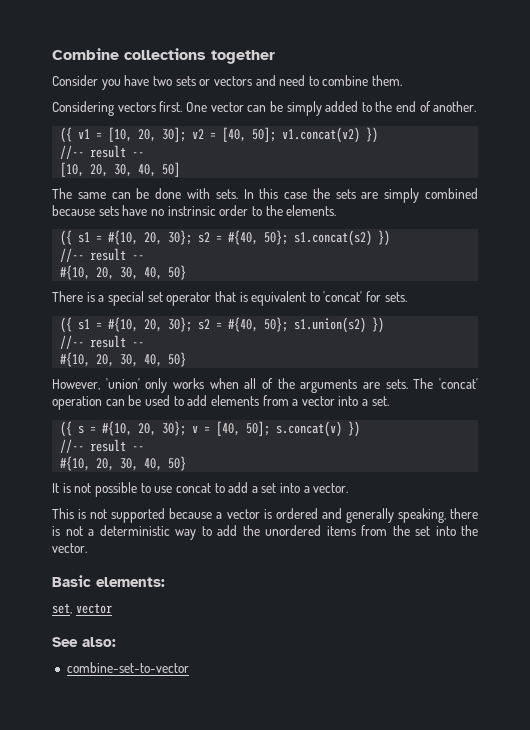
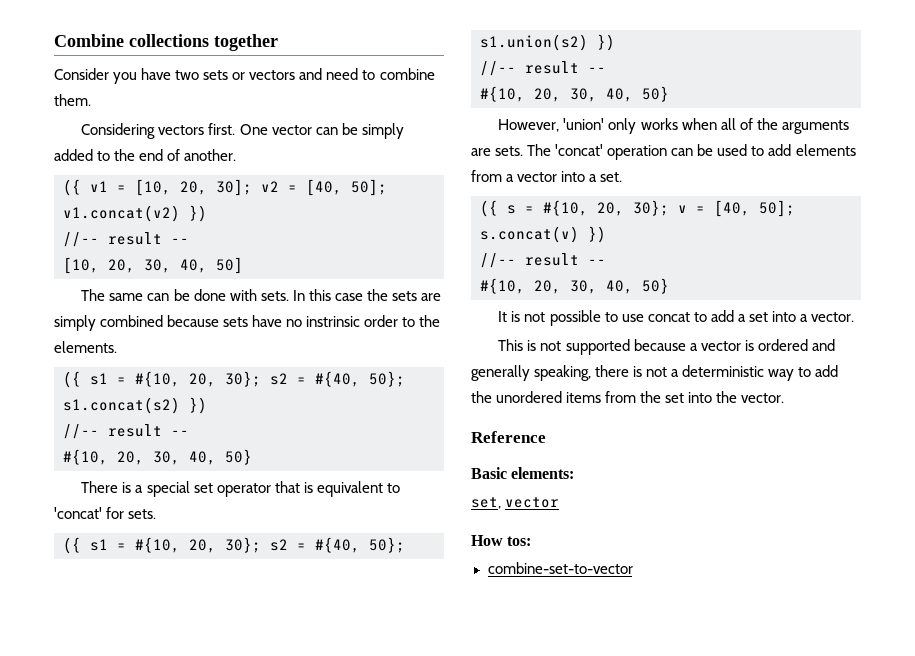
(87, 548) none -> [471,431,546,443] // Reference
[52,637,116,647] See also: -> [471,535,532,546] How tos:

